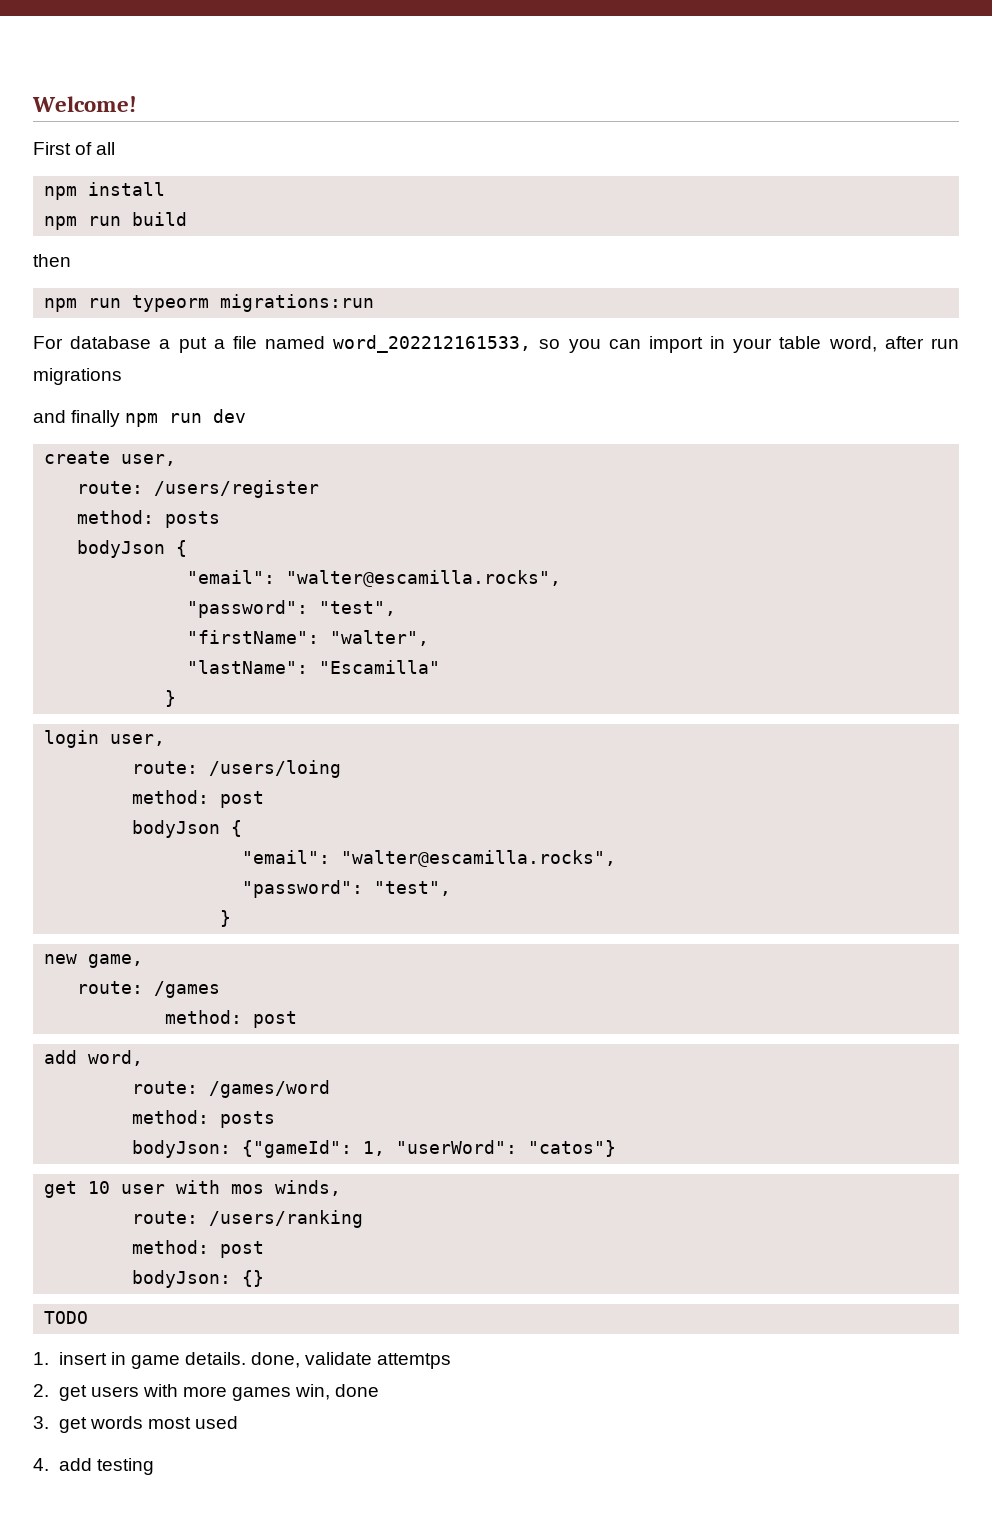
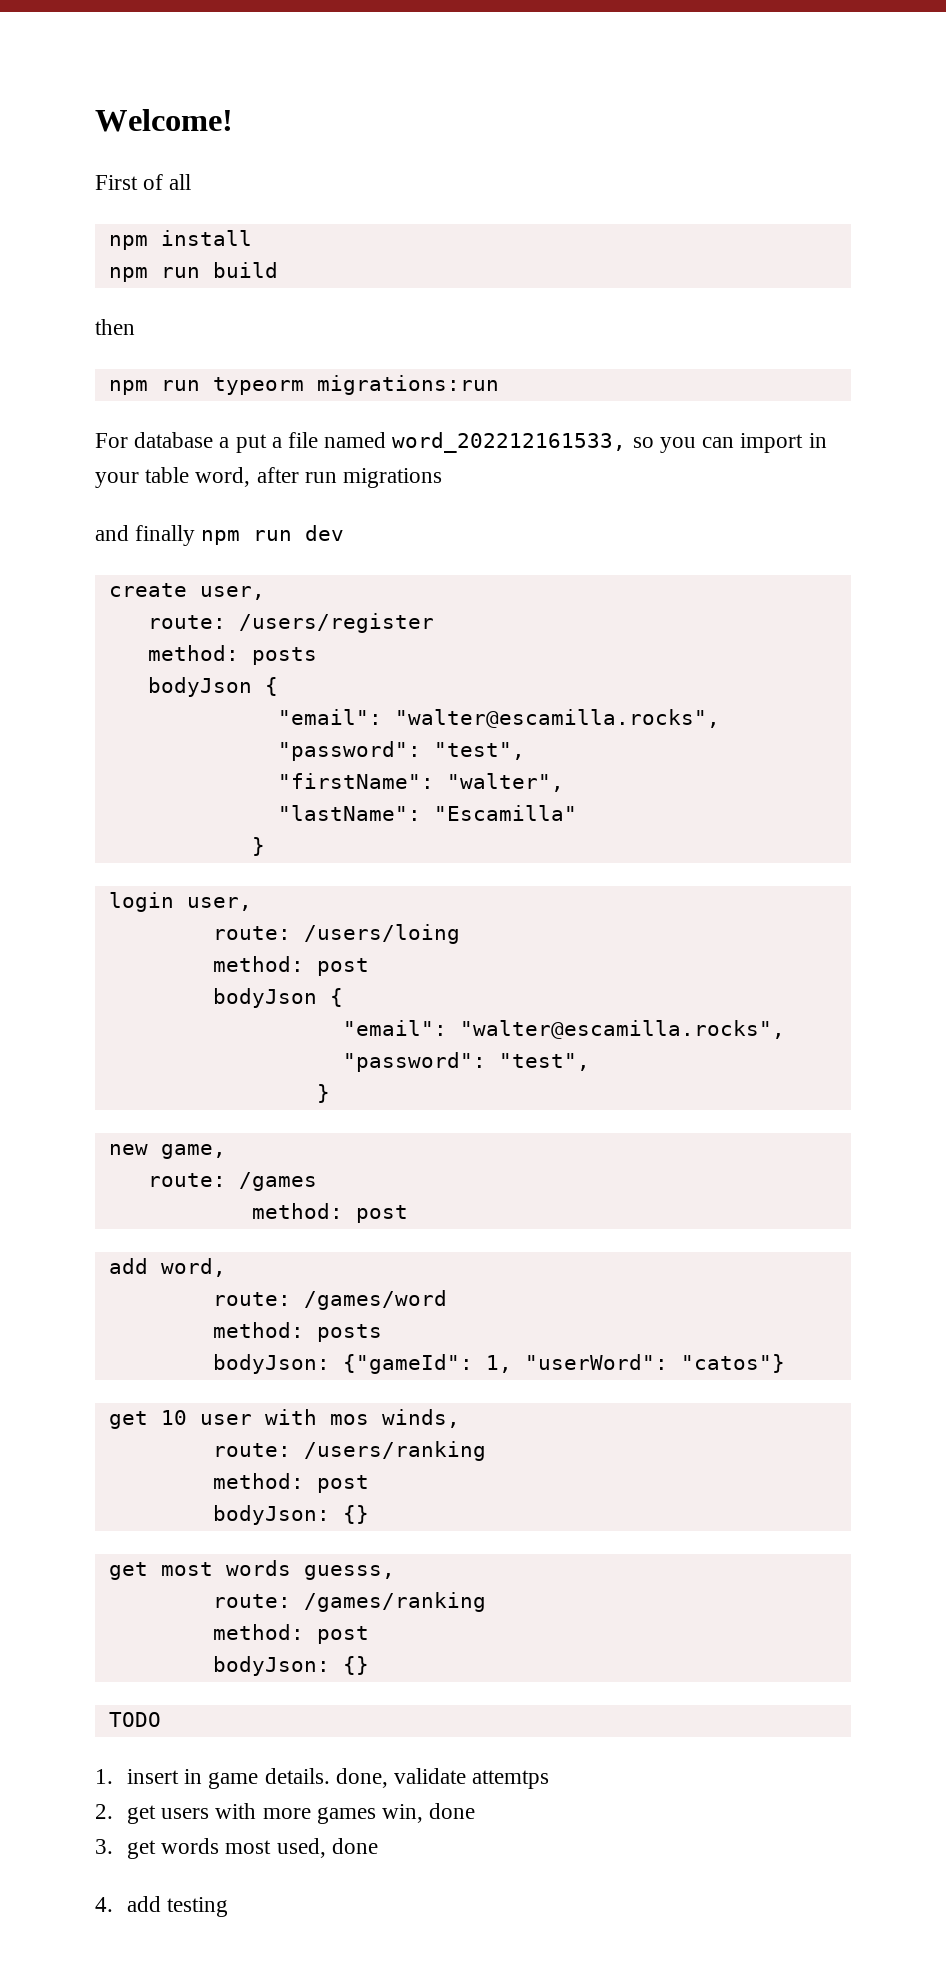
(265, 1278) none -> [108,1560,395,1580] [212,1592,486,1612] [212,1624,369,1644] [212,1656,369,1676] // get most words guesss, // route: /games/ranking // method: post // bodyJson: {}
[194,1416,238,1429] used -> [276,1838,378,1858] used, done

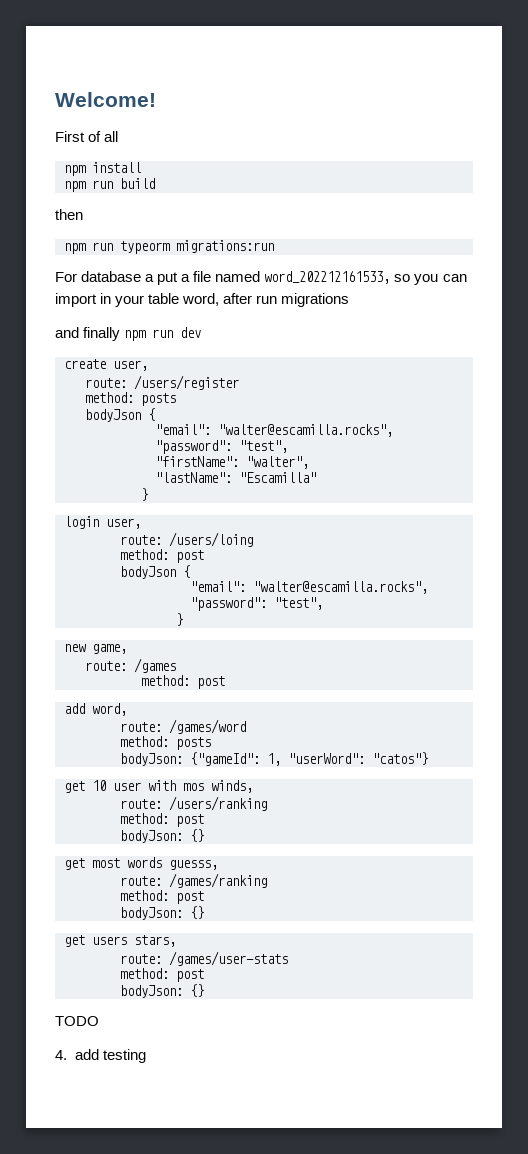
[108,1712,161,1727] [95,1768,550,1789] [95,1803,476,1824] [95,1838,378,1859] TODO // 1. insert in game details. done, validate attemtps // 2. get users with more games win, done // 3. get words most used, done -> [64,935,176,947] [120,951,288,966] [120,968,204,982] [120,984,204,998] [55,1016,99,1026] get users stars, // route: /games/user-stats // method: post // bodyJson: {} // TODO

